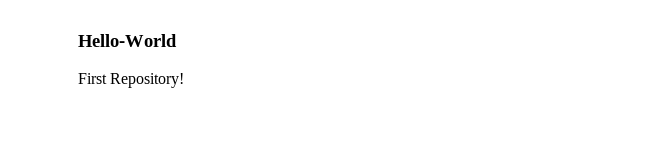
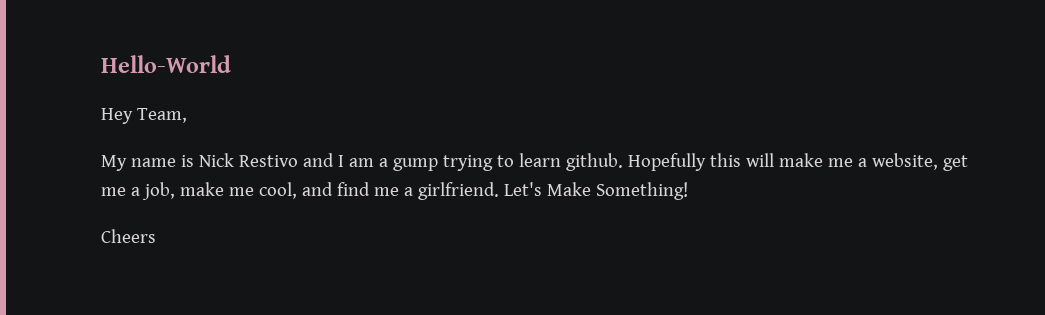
[78,73,185,88] First Repository! -> [101,108,187,124] [101,153,968,171] [101,182,688,200] [101,229,156,243] Hey Team, // My name is Nick Restivo and I am a gump trying to learn github. Hopefully this will make me a website, get me a job, make me cool, and find me a girlfriend. Let's Make Something! // Cheers

